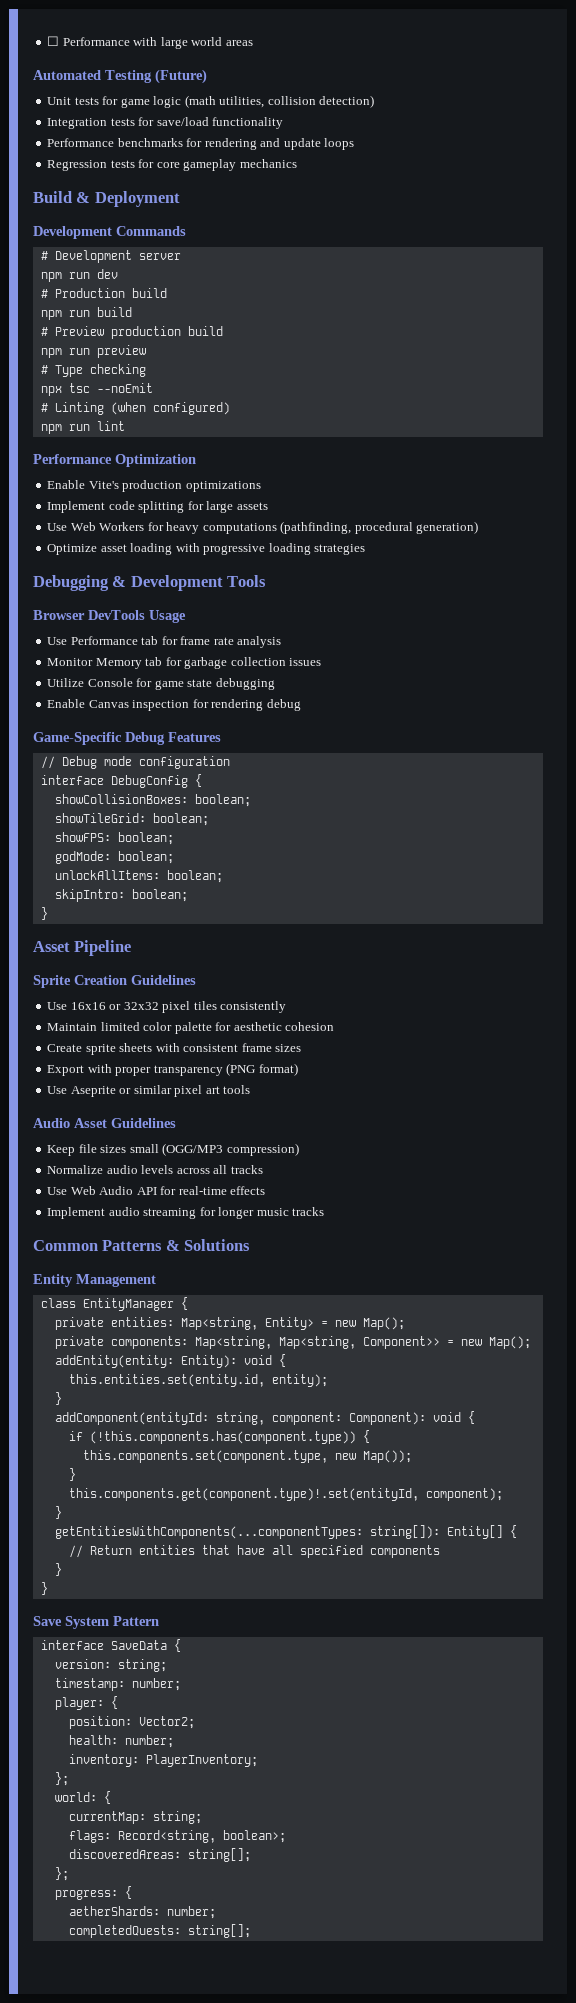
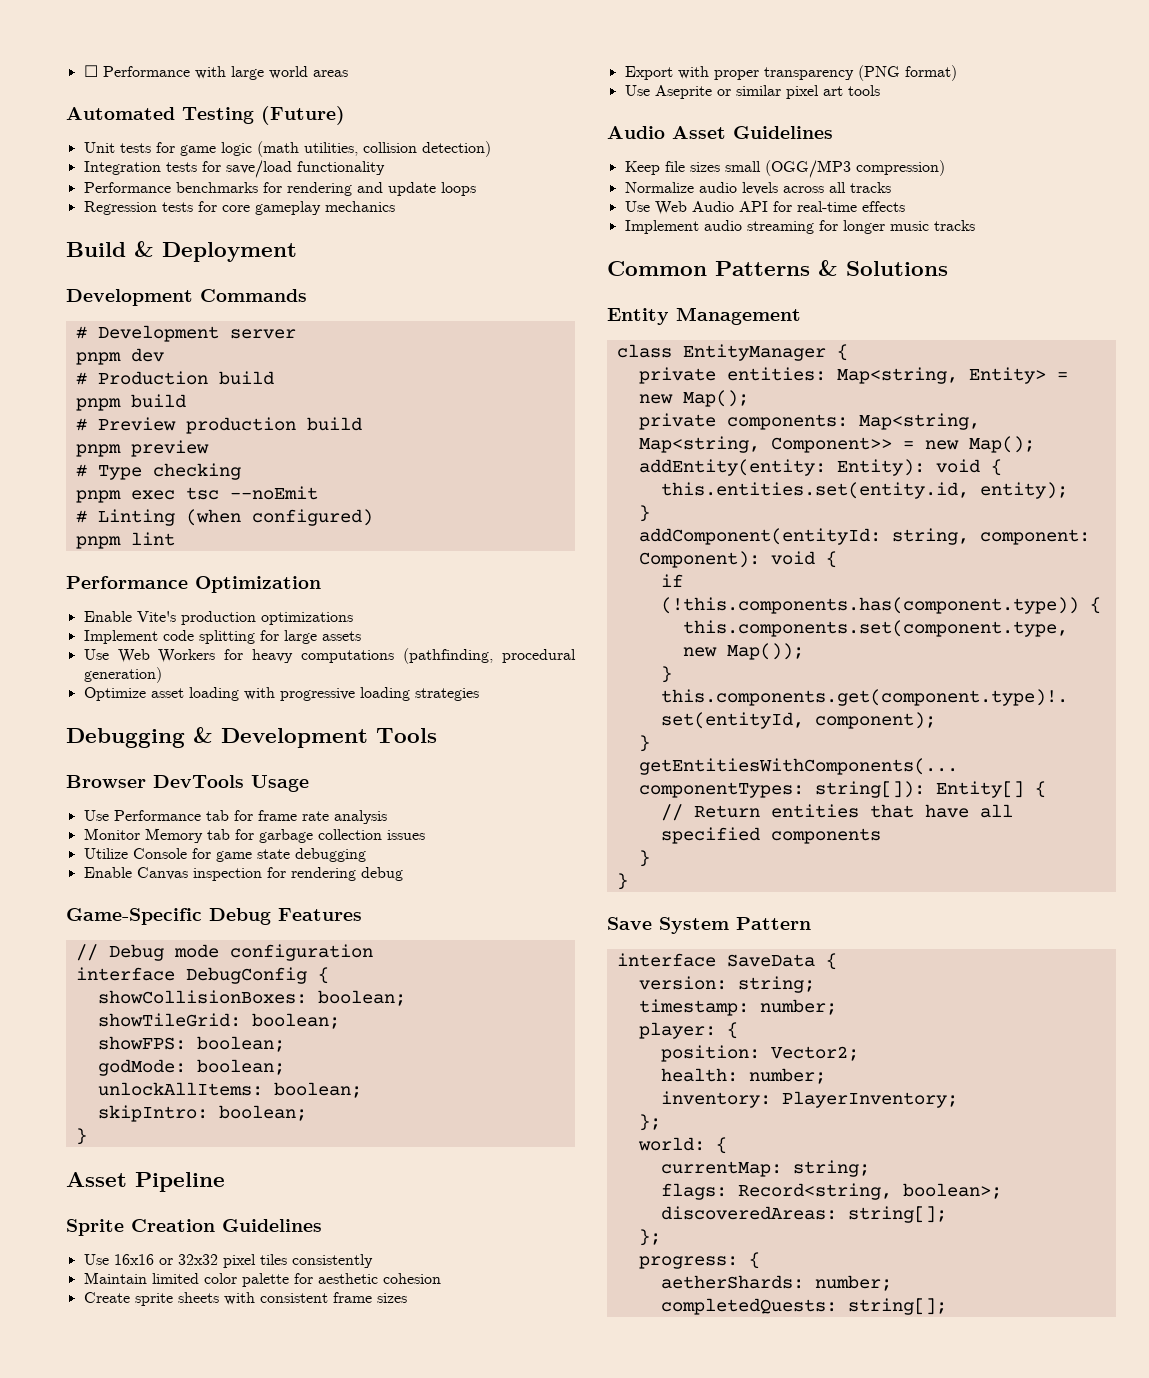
[40,272,90,282] npm run -> [75,352,121,365] pnpm
[40,310,90,320] npm run -> [75,398,121,411] pnpm
[40,348,90,358] npm run -> [75,444,121,457] pnpm
[40,386,62,396] npx -> [75,490,175,503] pnpm exec
[40,424,90,434] npm run -> [75,536,121,549] pnpm

